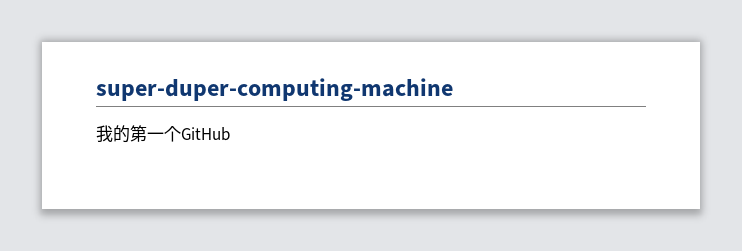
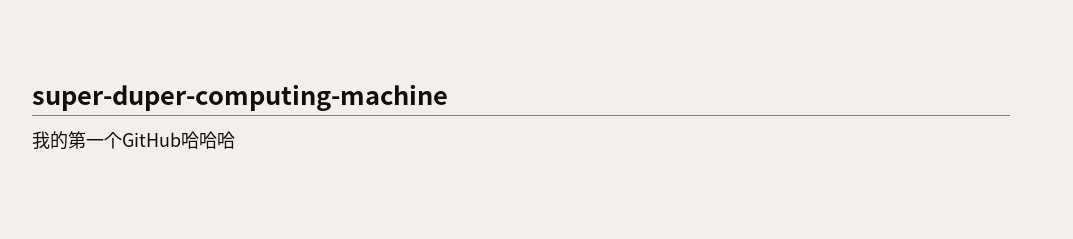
(230, 134) none -> [181,131,235,149] 哈哈哈

